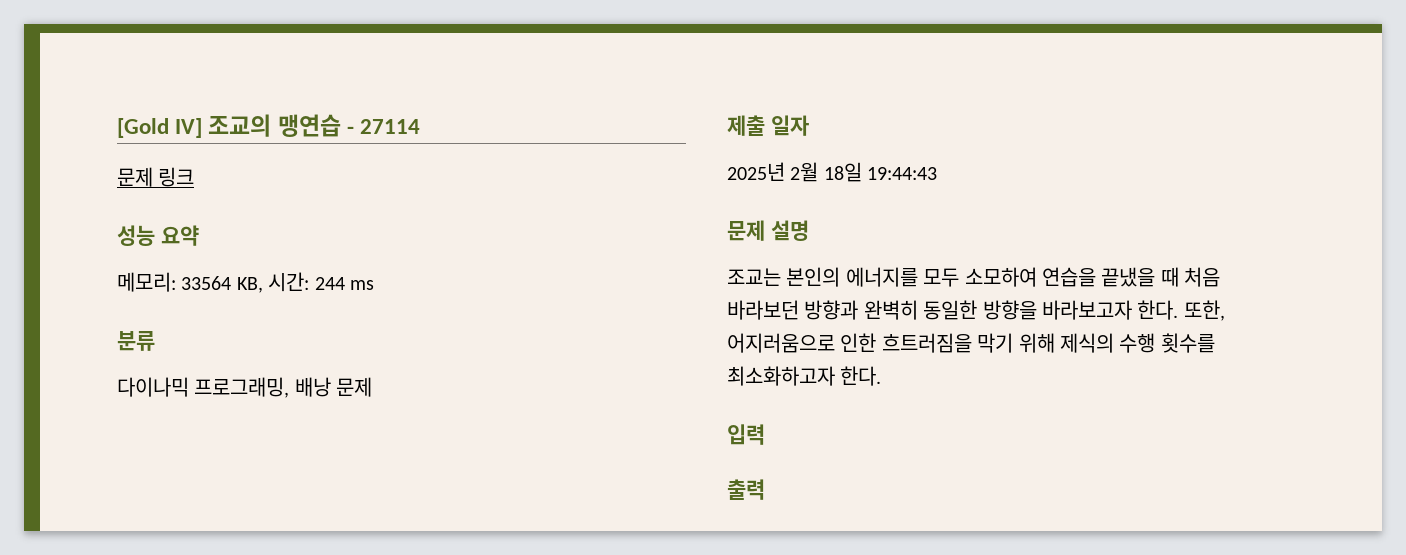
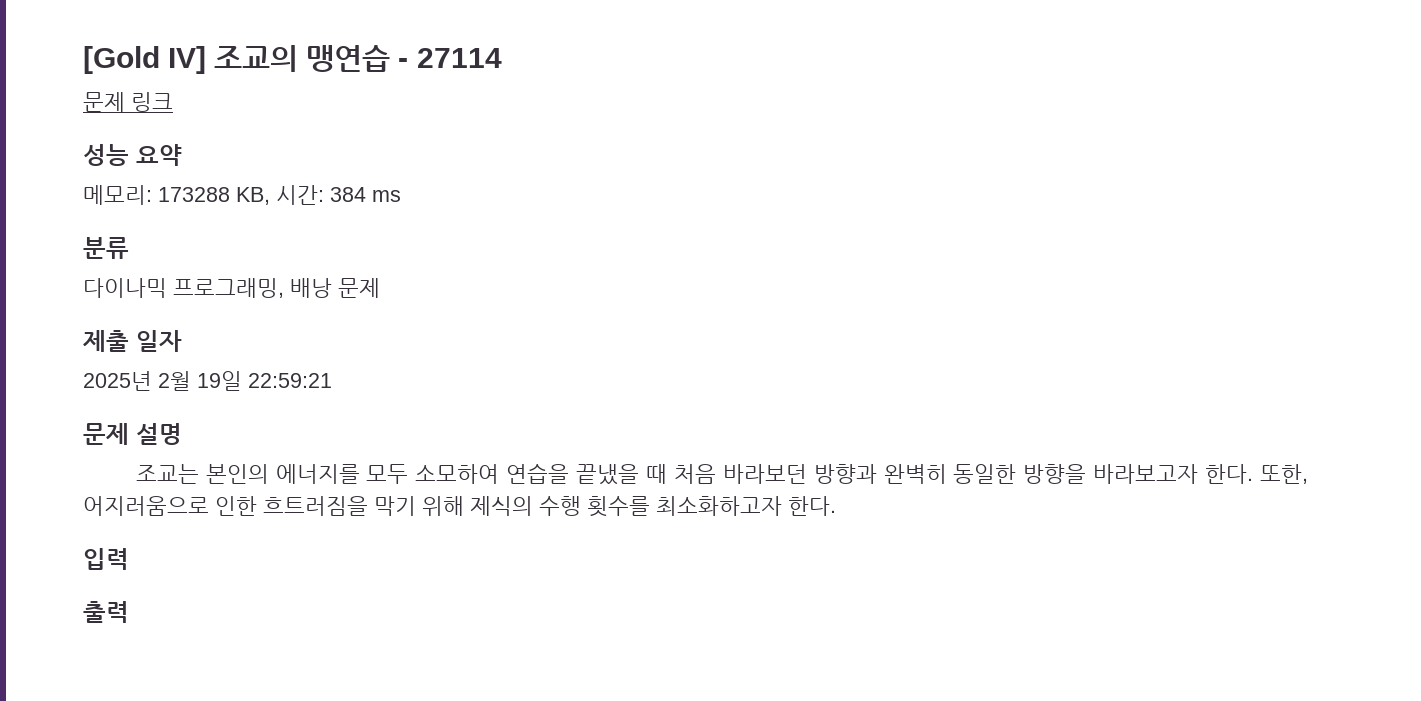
[181,276,232,290] 33564 -> [158,187,230,202] 173288
[314,277,345,290] 244 -> [330,187,366,202] 384
[823,162,938,182] 18일 19:44:43 -> [197,371,332,391] 19일 22:59:21

